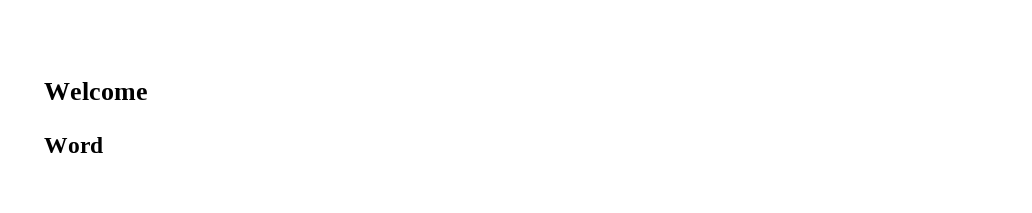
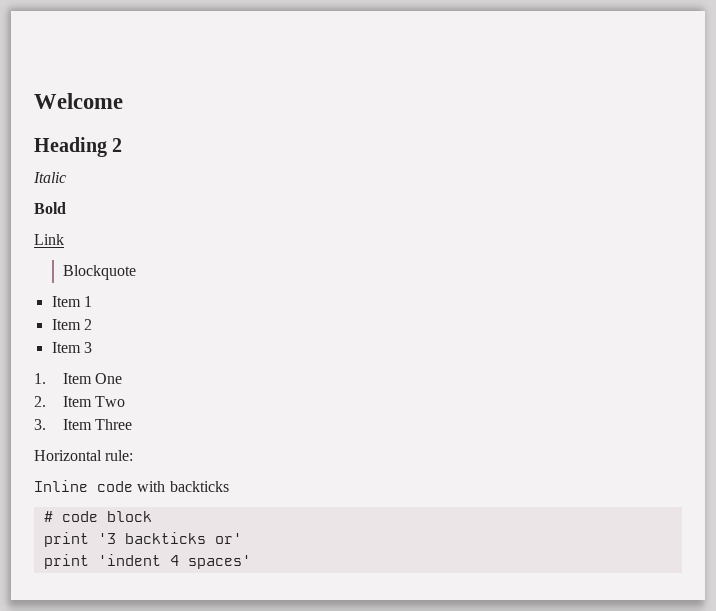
[44,137,103,153] Word -> [34,137,123,157] [33,172,66,183] [34,202,66,214] [34,234,64,245] [62,265,136,280] [51,296,92,307] [51,319,92,330] [51,342,92,353] [34,373,123,384] [34,396,126,407] [34,419,133,430] [34,450,134,461] [34,480,229,492] [43,511,152,522] [43,532,242,547] [43,554,251,569] Heading 2 // Italic // Bold // Link // Blockquote // Item 1 // Item 2 // Item 3 // 1. Item One // 2. Item Two // 3. Item Three // Horizontal rule: // Inline code with backticks // # code block // print '3 backticks or' // print 'indent 4 spaces'

